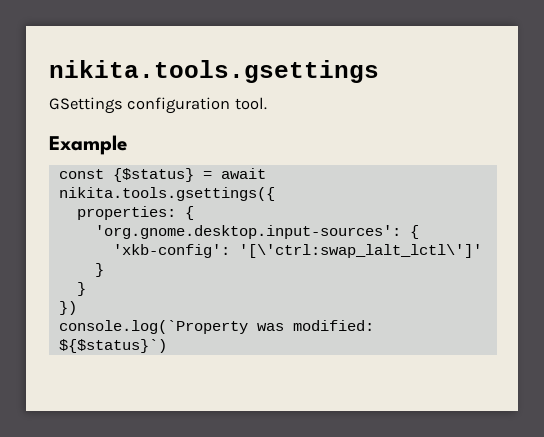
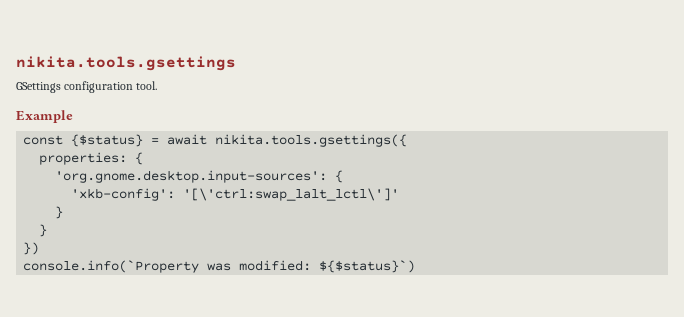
[58,320,248,334] console.log(`Property -> [23,260,200,273] console.info(`Property

